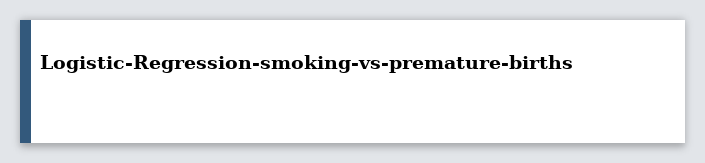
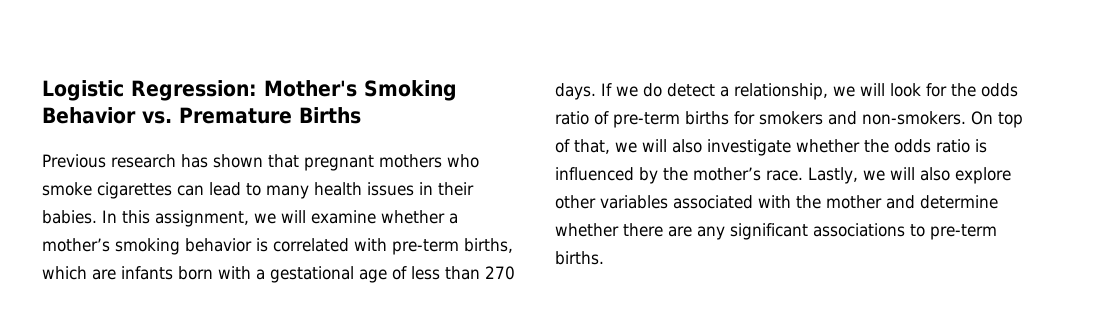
[40,55,573,73] Logistic-Regression-smoking-vs-premature-births -> [42,80,457,101] [42,107,361,124] [42,154,479,171] [42,182,474,199] [42,210,458,227] [42,238,513,255] [42,266,515,283] [555,83,1018,100] [555,111,1023,128] [555,139,987,156] [555,167,1011,184] [555,195,998,209] [555,223,997,240] [555,251,604,265] Logistic Regression: Mother's Smoking Behavior vs. Premature Births // Previous research has shown that pregnant mothers who smoke cigarettes can lead to many health issues in their babies. In this assignment, we will examine whether a mother’s smoking behavior is correlated with pre-term births, which are infants born with a gestational age of less than 270 days. If we do detect a relationship, we will look for the odds ratio of pre-term births for smokers and non-smokers. On top of that, we will also investigate whether the odds ratio is influenced by the mother’s race. Lastly, we will also explore other variables associated with the mother and determine whether there are any significant associations to pre-term births.

